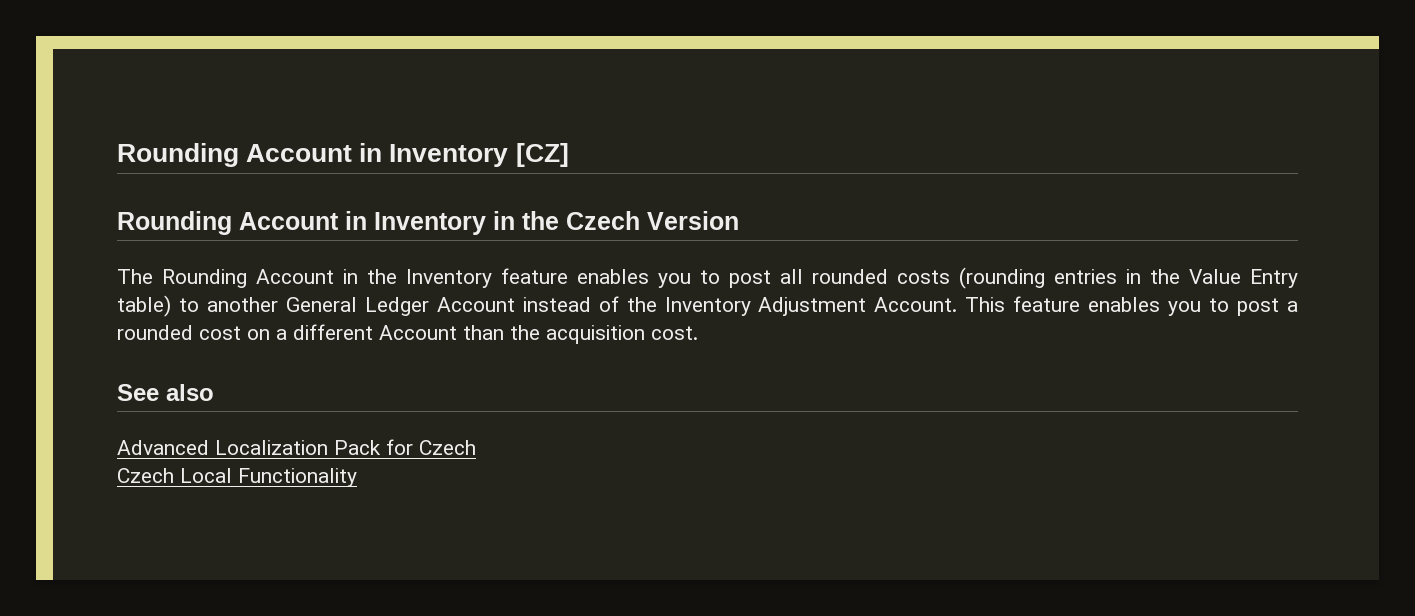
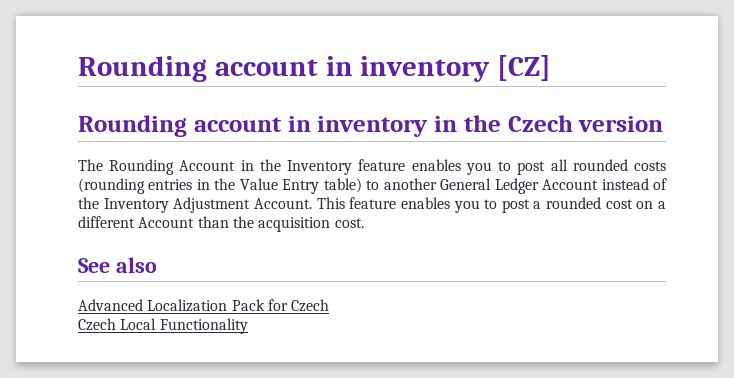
[117,143,509,167] Rounding Account in Inventory -> [78,56,491,82] Rounding account in inventory
[239,211,486,235] Account in Inventory -> [193,116,429,137] account in inventory
[647,211,739,230] Version -> [578,116,664,132] version

